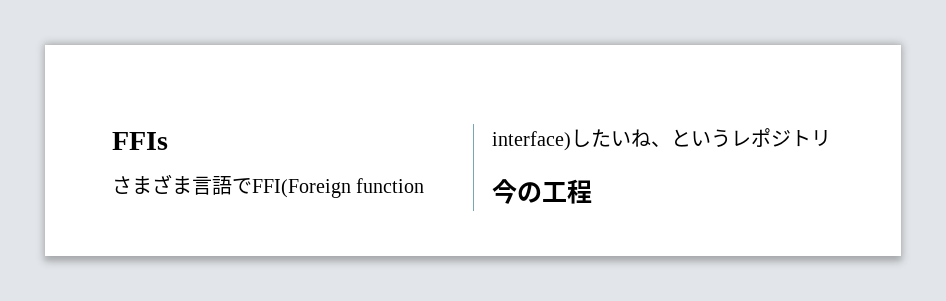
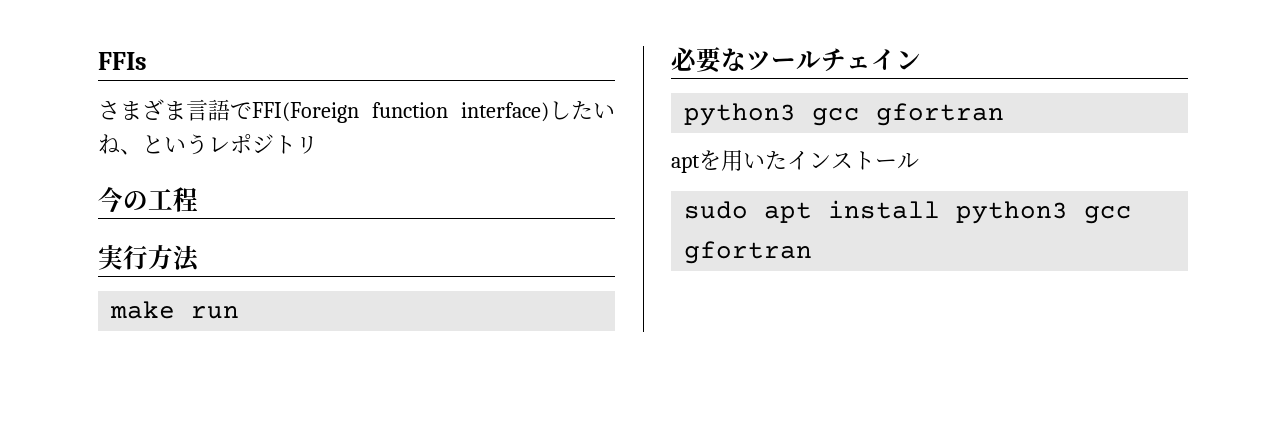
(592, 191) none -> [98,245,200,272] [110,301,240,319] [671,47,921,73] [684,103,1005,126] [671,150,919,173] [684,200,1133,224] [684,241,813,264] // 実行方法 // make run // 必要なツールチェイン // python3 gcc gfortran // aptを用いたインストール // sudo apt install python3 gcc gfortran

